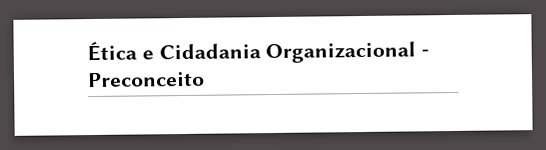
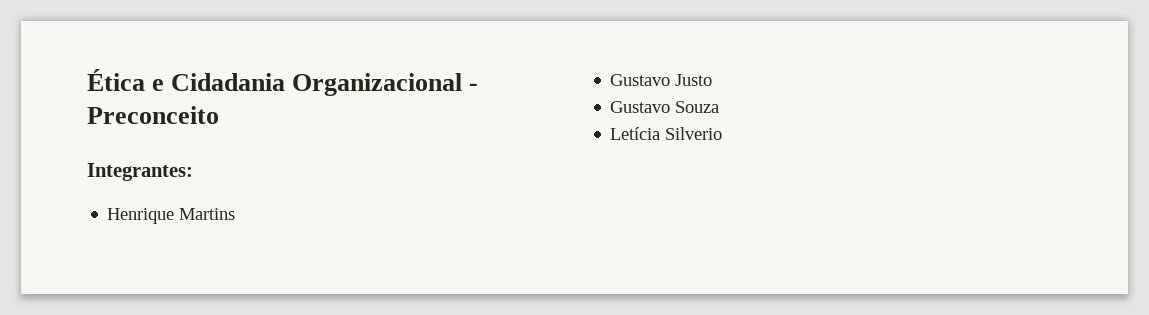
(205, 79) none -> [87,163,193,181] [107,208,236,224] [610,74,713,86] [610,101,720,113] [610,127,723,140] // Integrantes: // Henrique Martins // Gustavo Justo // Gustavo Souza // Letícia Silverio

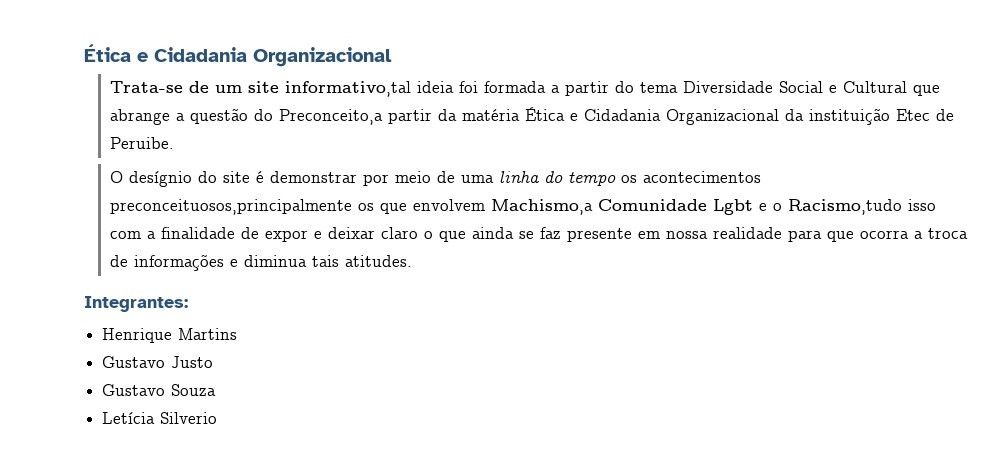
[87,69,479,96] [87,106,219,124] Ética e Cidadania Organizacional - Preconceito -> [84,44,392,67] [109,81,940,97] [109,107,954,125] [109,137,174,149] [109,171,761,187] [109,199,936,215] [109,227,968,242] [109,254,412,271] Ética e Cidadania Organizacional // Trata-se de um site informativo,tal ideia foi formada a partir do tema Diversidade Social e Cultural que abrange a questão do Preconceito,a partir da matéria Ética e Cidadania Organizacional da instituição Etec de Peruibe. // O desígnio do site é demonstrar por meio de uma linha do tempo os acontecimentos preconceituosos,principalmente os que envolvem Machismo,a Comunidade Lgbt e o Racismo,tudo isso com a finalidade de expor e deixar claro o que ainda se faz presente em nossa realidade para que ocorra a troca de informações e diminua tais atitudes.

